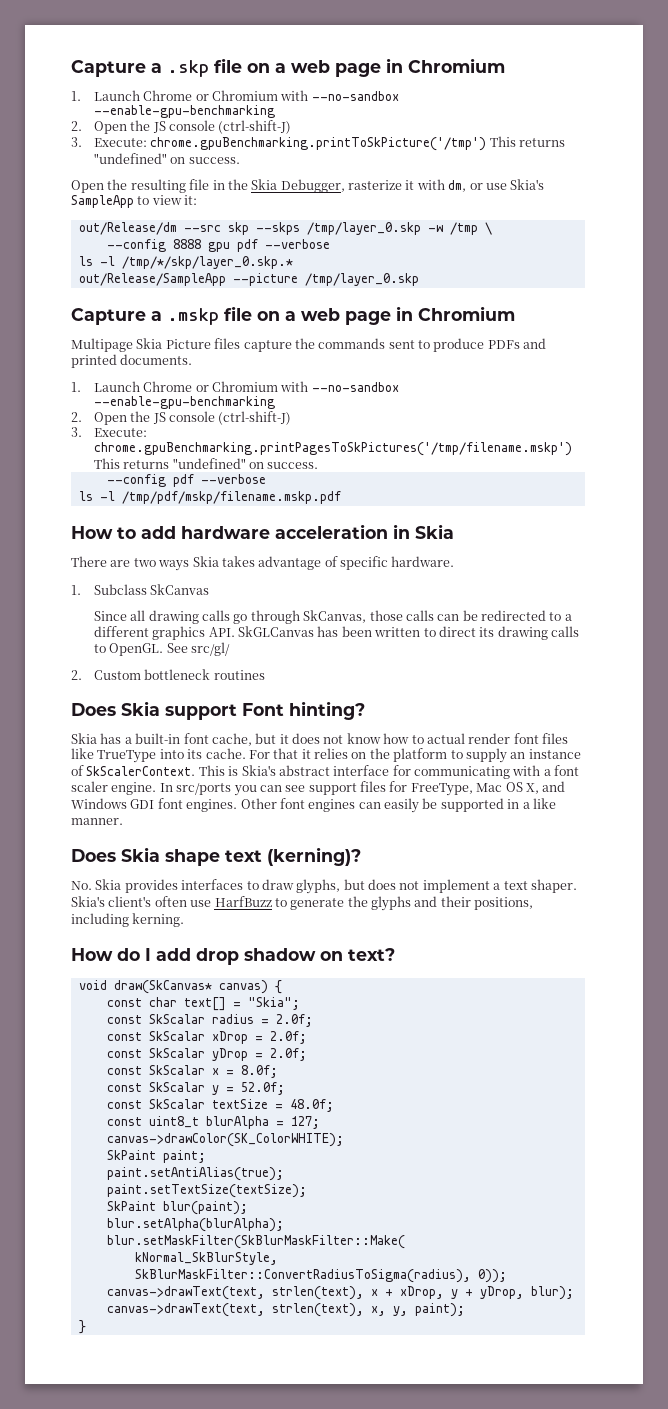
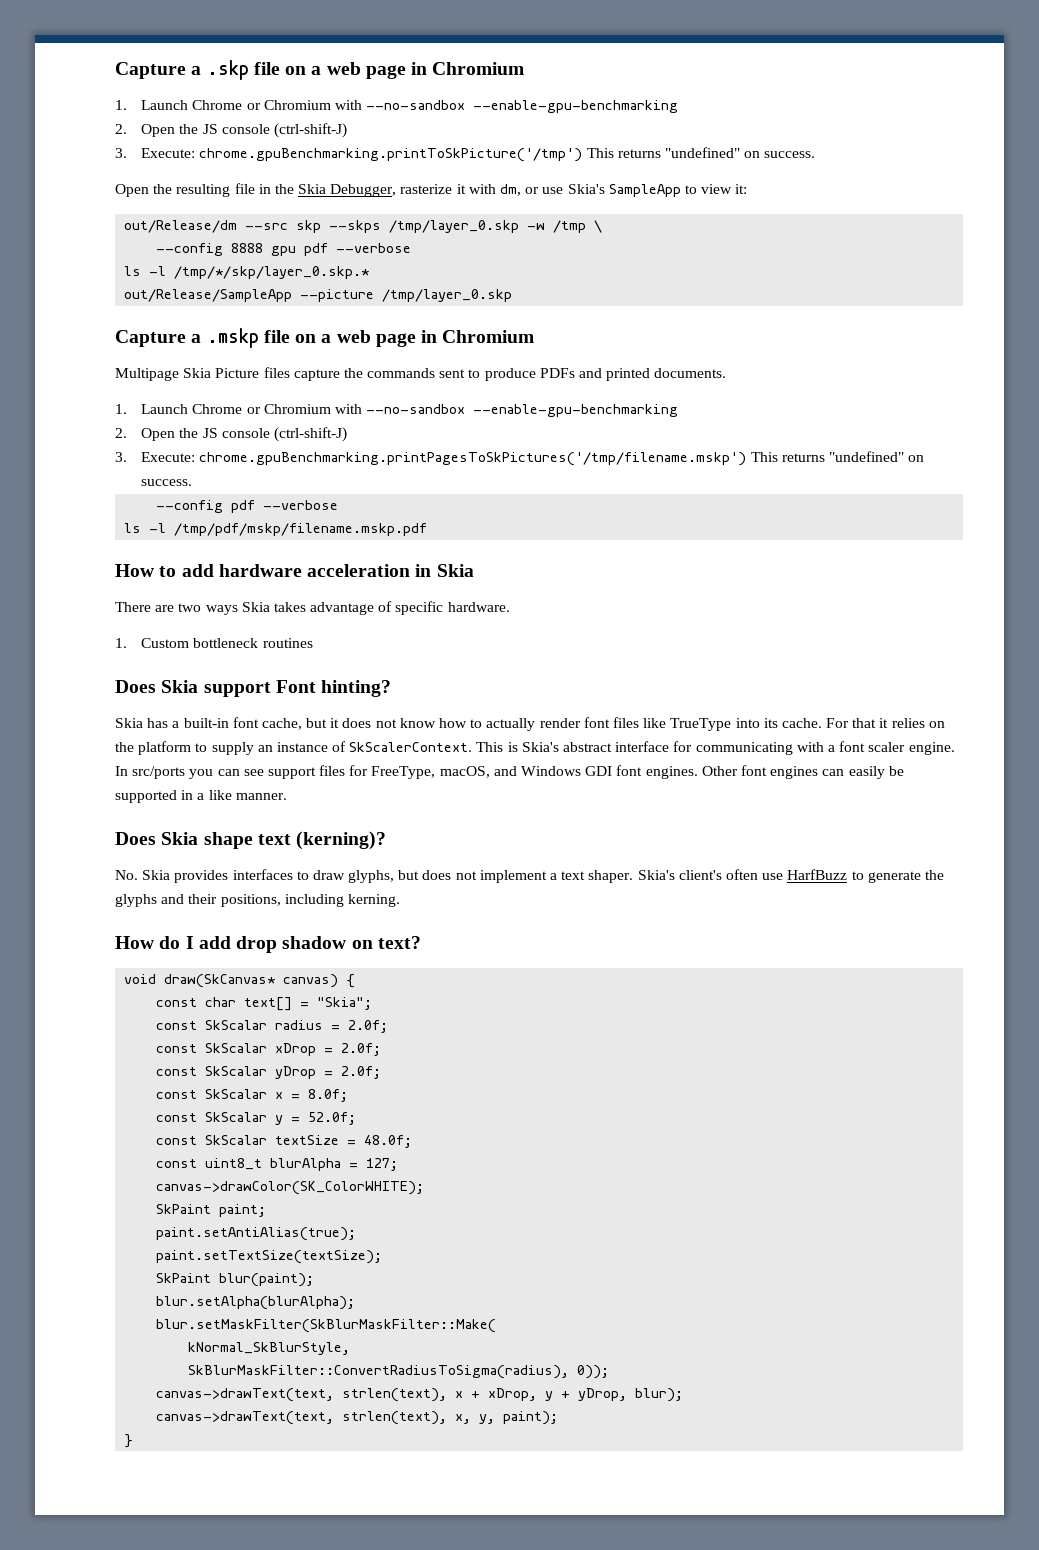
[93,584,210,595] [93,610,572,624] [93,626,580,640] [93,642,231,656] [71,670,82,680] Subclass SkCanvas // Since all drawing calls go through SkCanvas, those calls can be redirected to a different graphics API. SkGLCanvas has been written to direct its drawing calls to OpenGL. See src/gl/ // 2. -> (127, 643) none
[426,733,465,744] actual -> [486,718,536,731] actually
[476,782,539,794] Mac OS X, -> [439,766,490,778] macOS,

